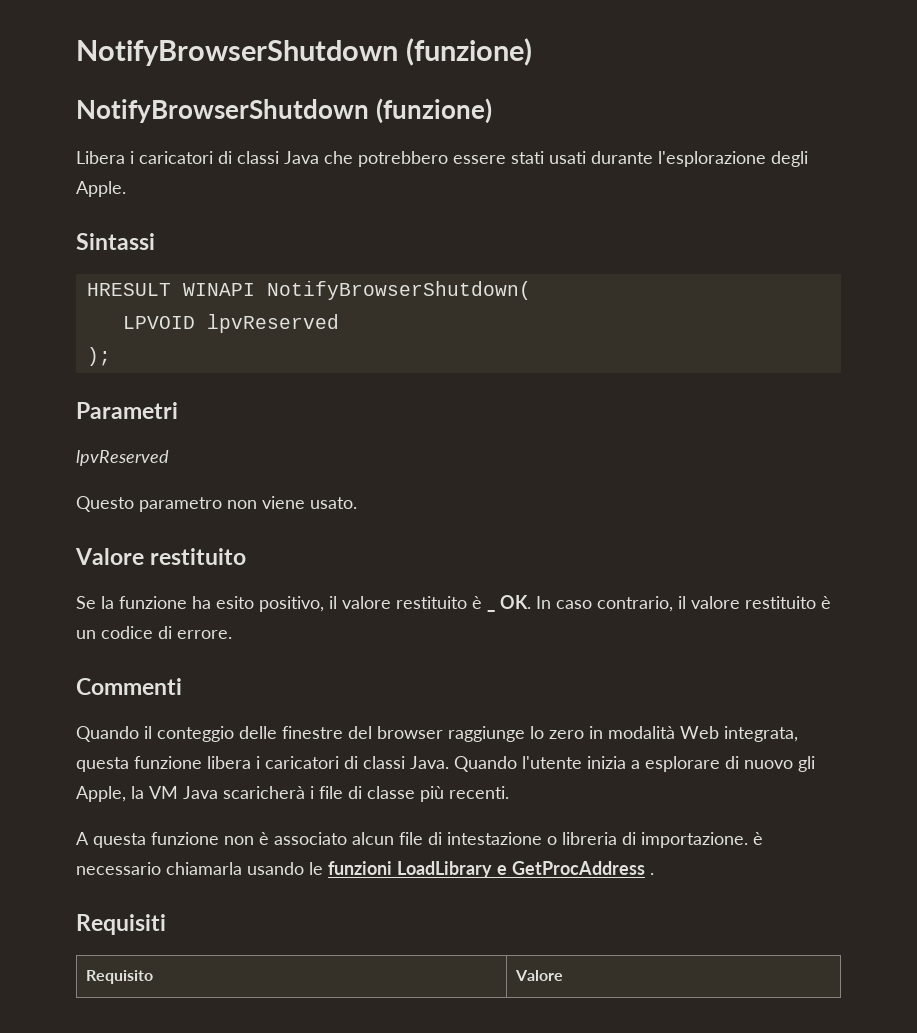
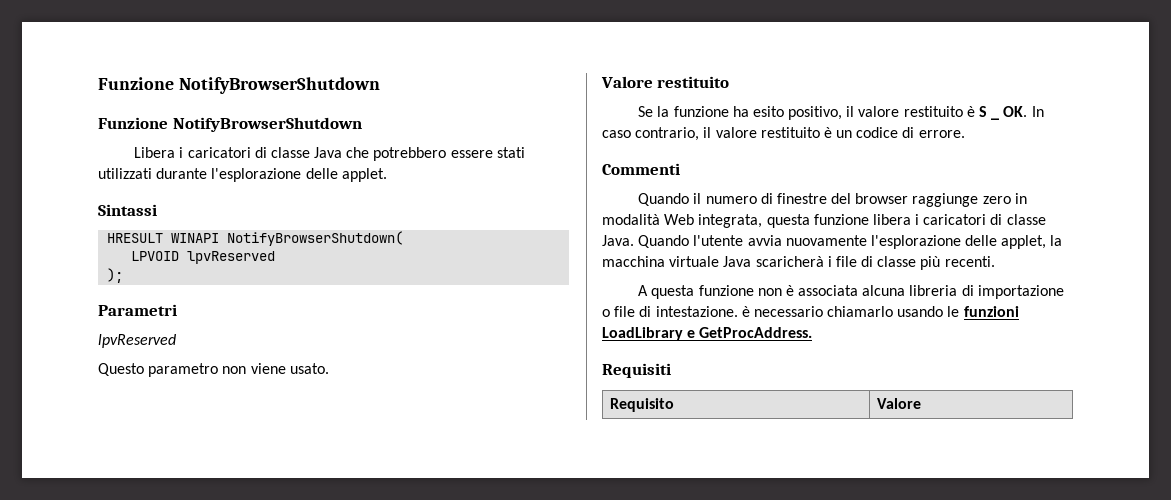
[76,38,532,66] [76,98,492,124] NotifyBrowserShutdown (funzione) // NotifyBrowserShutdown (funzione) -> [98,77,380,94] [98,117,362,132] Funzione NotifyBrowserShutdown // Funzione NotifyBrowserShutdown
[237,151,279,164] classi -> [270,147,310,158] classe
[549,151,586,164] usati -> [98,168,152,179] utilizzati
[771,151,808,167] [76,181,126,197] degli Apple. -> [305,168,387,182] delle applet.
(482, 602) none -> [979,106,988,117] S
[157,726,277,742] conteggio delle -> [705,193,773,204] numero di
[530,726,544,739] lo -> (979, 200) none
[363,756,405,769] classi -> [1006,214,1046,225] classe
[587,756,815,772] [76,786,178,802] inizia a esplorare di nuovo gli Apple, la VM -> [747,235,1063,249] [602,256,720,267] avvia nuovamente l'esplorazione delle applet, la macchina virtuale
[274,832,748,848] associato alcun file di intestazione o libreria di importazione. -> [798,285,1064,299] [602,306,738,317] associata alcuna libreria di importazione o file di intestazione.
[166,862,242,875] chiamarla -> [827,306,894,317] chiamarlo
[512,861,654,875] GetProcAddress . -> [699,327,813,338] GetProcAddress.

